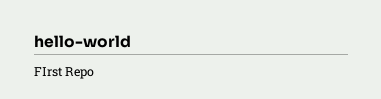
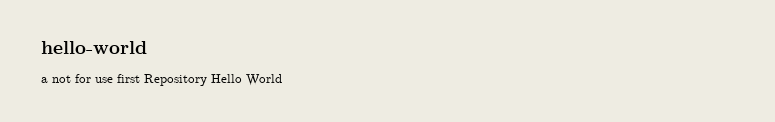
[34,67,95,79] FIrst Repo -> [41,74,282,86] a not for use first Repository Hello World

